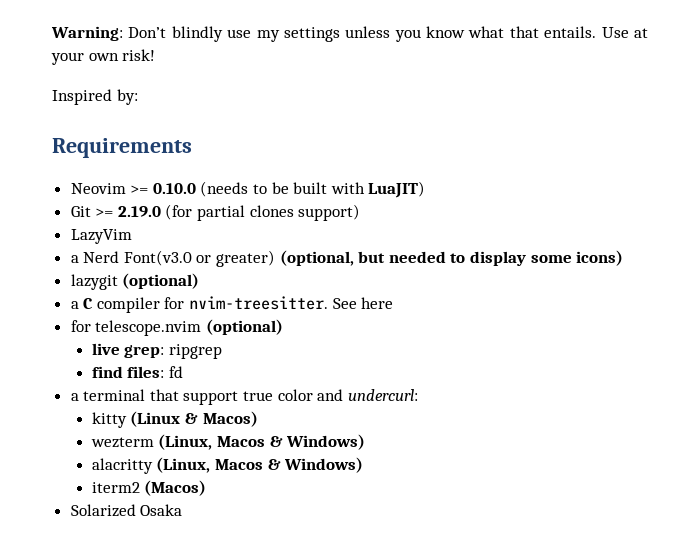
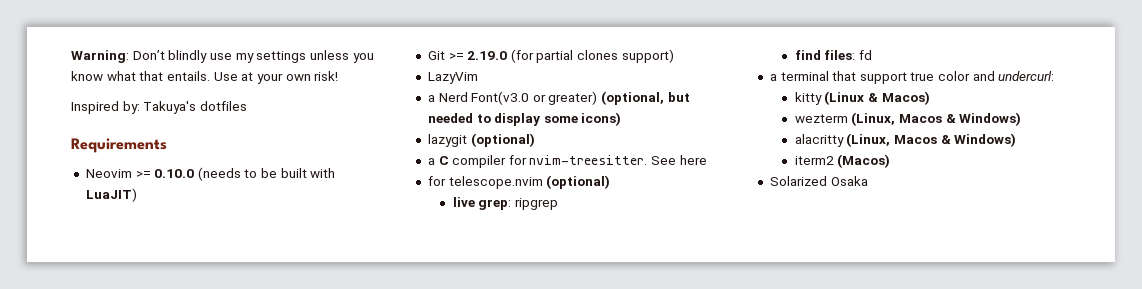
(138, 97) none -> [143,101,247,114] Takuya's dotfiles

